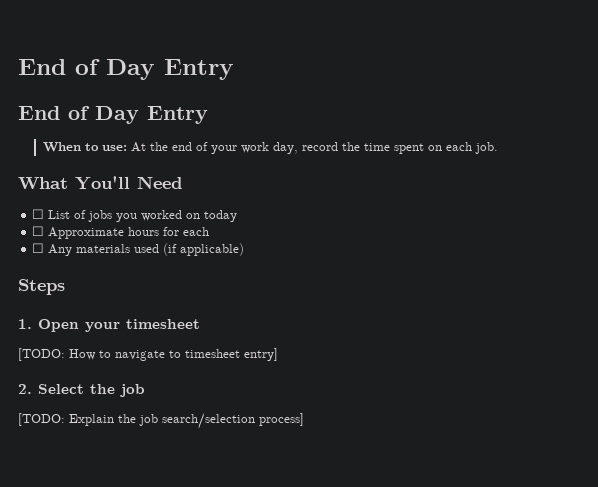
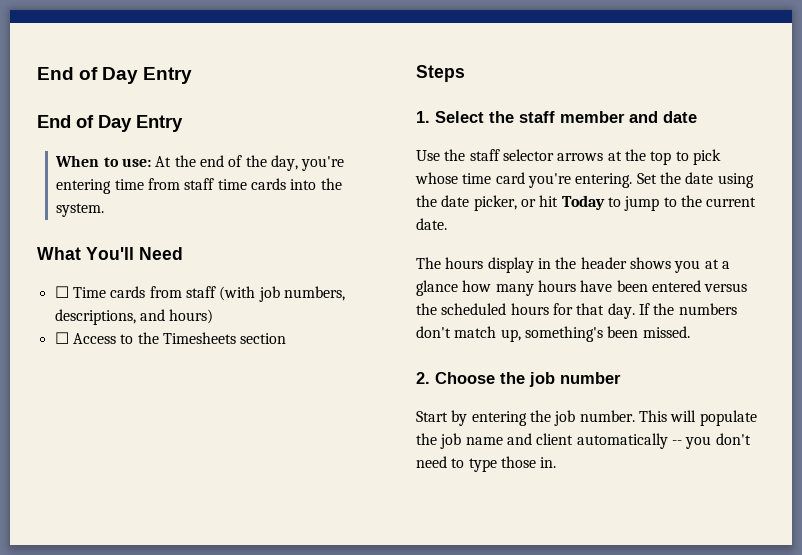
[211,142,499,154] [18,176,182,190] [32,209,238,222] [32,226,210,239] [32,243,245,256] [18,279,65,295] [18,319,200,332] [18,348,278,361] your work day, record the time spent on each job. // What You'll Need // ☐ List of jobs you worked on today // ☐ Approximate hours for each // ☐ Any materials used (if applicable) // Steps // 1. Open your timesheet // [TODO: How to navigate to timesheet entry] -> [245,155,345,171] [56,178,342,194] [56,203,105,217] [37,247,183,260] [54,286,345,302] [54,309,214,325] [54,332,287,344] [416,65,465,82] [416,111,697,123] [416,149,721,165] [415,172,754,188] [416,195,757,211] [416,218,447,230] [416,257,730,273] [416,280,748,296] [416,303,737,319] [416,326,690,342] the day, you're entering time from staff time cards into the system. // What You'll Need // ☐ Time cards from staff (with job numbers, descriptions, and hours) // ☐ Access to the Timesheets section // Steps // 1. Select the staff member and date // Use the staff selector arrows at the top to pick whose time card you're entering. Set the date using the date picker, or hit Today to jump to the current date. // The hours display in the header shows you at a glance how many hours have been entered versus the scheduled hours for that day. If the numbers don't match up, something's been missed.
[38,384,145,397] [18,413,304,429] Select the job // [TODO: Explain the job search/selection process] -> [435,372,621,387] [416,410,757,426] [416,433,751,449] [416,456,557,472] Choose the job number // Start by entering the job number. This will populate the job name and client automatically -- you don't need to type those in.

